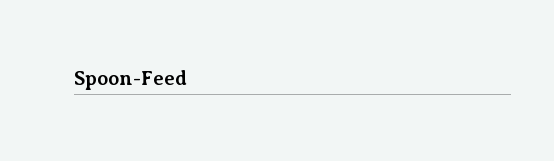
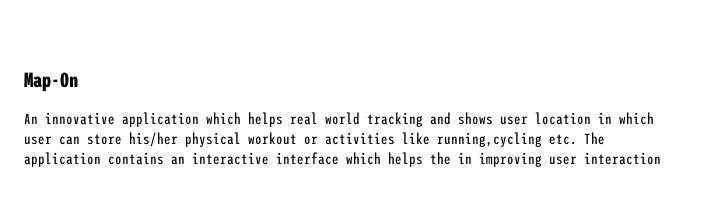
[74,70,187,90] Spoon-Feed -> [24,72,78,92] [24,112,654,127] [24,132,605,147] [24,152,661,167] Map-On // An innovative application which helps real world tracking and shows user location in which user can store his/her physical workout or activities like running,cycling etc. The application contains an interactive interface which helps the in improving user interaction

